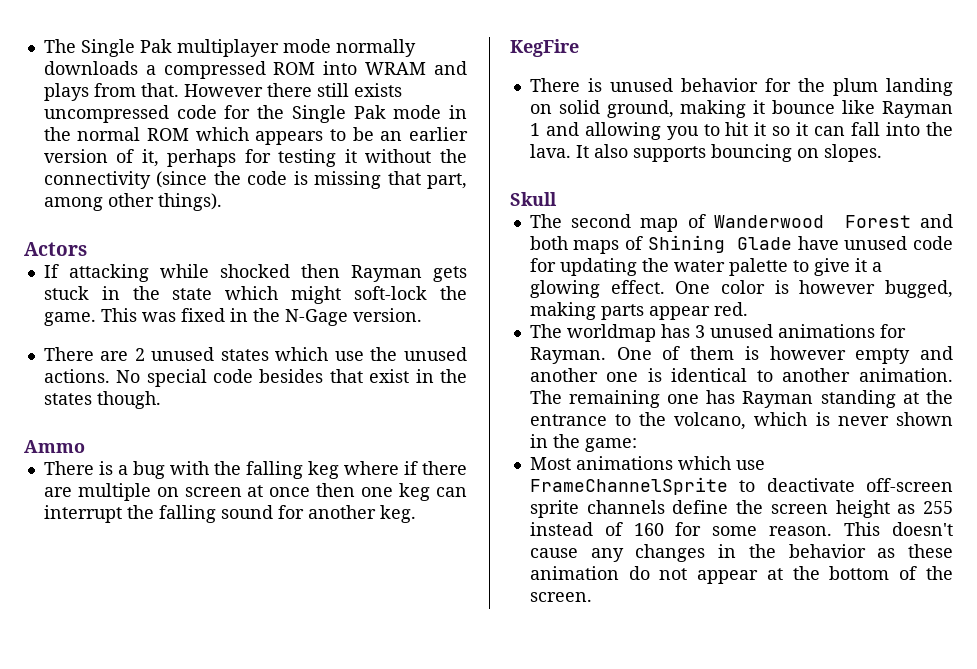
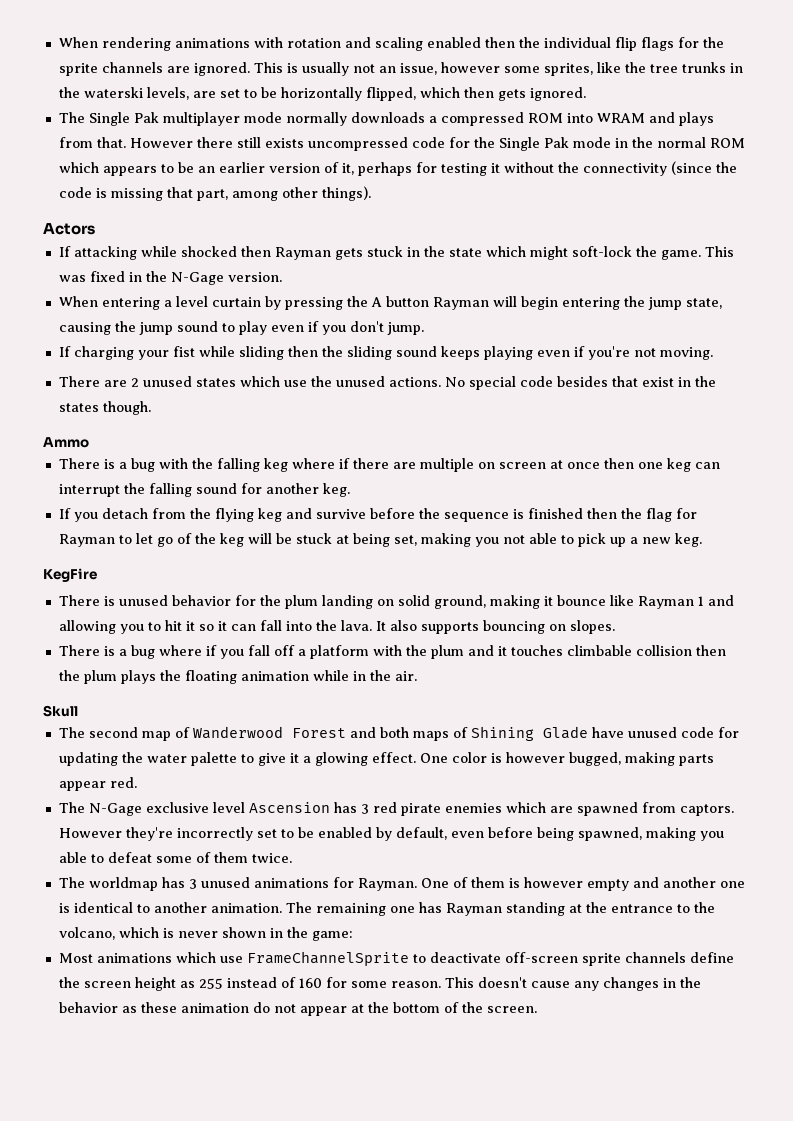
(43, 46) none -> [58,37,724,51] [58,62,743,76] [58,87,586,101] When rendering animations with rotation and scaling enabled then the individual flip flags for the sprite channels are ignored. This is usually not an issue, however some sprites, like the tree trunks in the waterski levels, are set to be horizontally flipped, which then gets ignored. //
(422, 315) none -> [58,296,722,310] [58,321,424,335] [58,346,713,360] // When entering a level curtain by pressing the A button Rayman will begin entering the jump state, causing the jump sound to play even if you don't jump. // If charging your fist while sliding then the sliding sound keeps playing even if you're not moving.
(416, 514) none -> [58,508,697,522] [58,533,702,547] // If you detach from the flying keg and survive before the sequence is finished then the flag for Rayman to let go of the keg will be stuck at being set, making you not able to pick up a new keg.
(882, 153) none -> [58,645,726,659] [58,670,417,684] // There is a bug where if you fall off a platform with the plum and it touches climbable collision then the plum plays the floating animation while in the air.
(748, 309) none -> [58,802,734,816] [58,827,724,841] [58,852,292,863] // The N-Gage exclusive level Ascension has 3 red pirate enemies which are spawned from captors. However they're incorrectly set to be enabled by default, even before being spawned, making you able to defeat some of them twice.

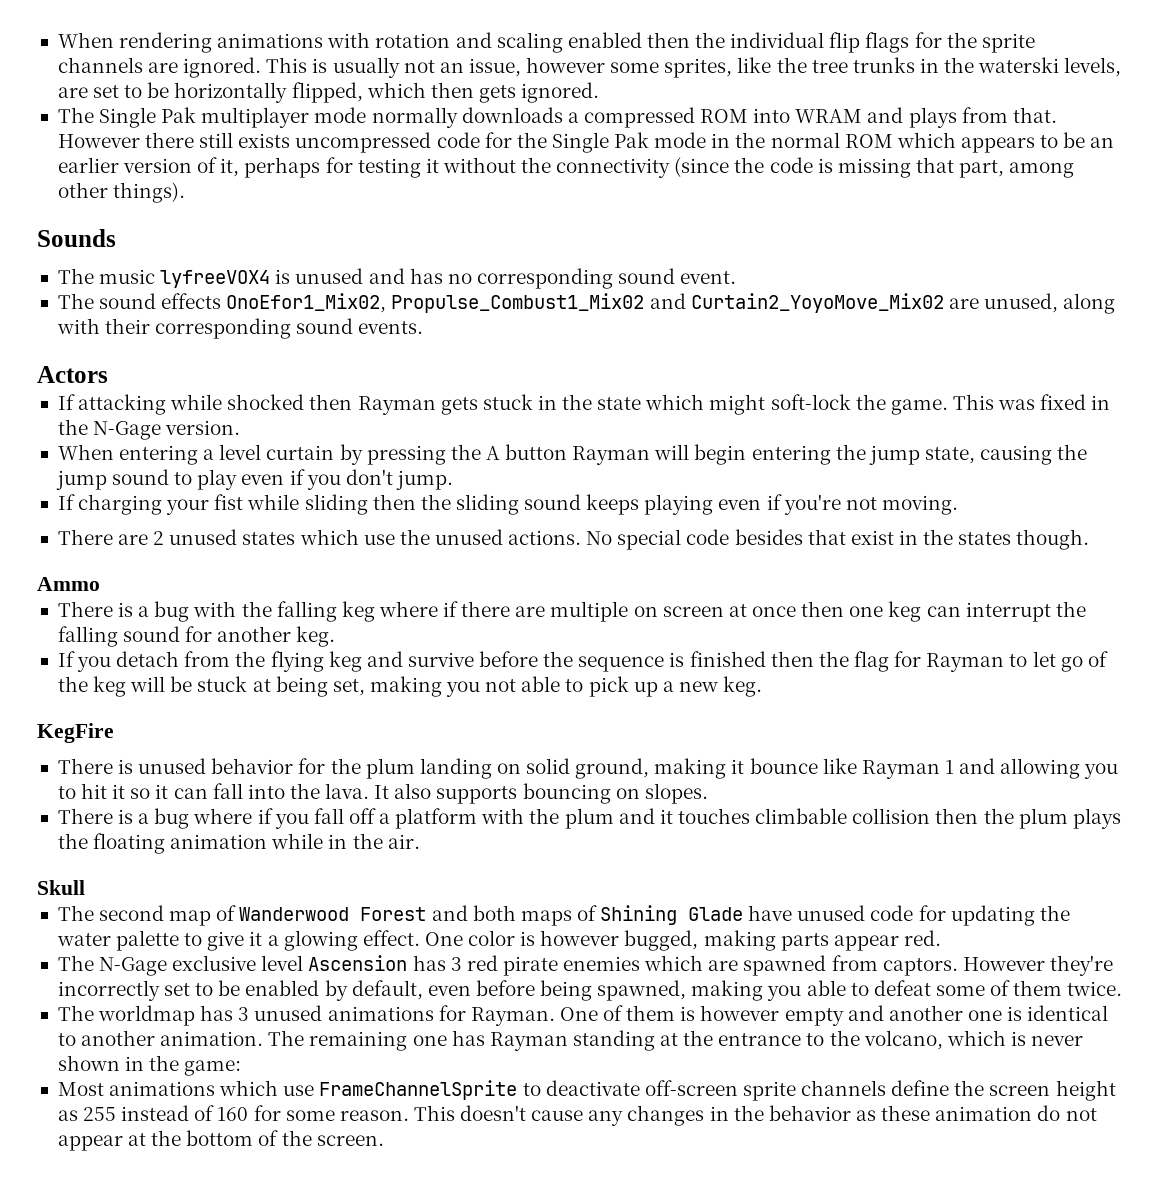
(371, 193) none -> [37,229,116,247] [57,268,737,289] [57,293,1116,314] [56,318,424,339] // Sounds // The music lyfreeVOX4 is unused and has no corresponding sound event. // The sound effects OnoEfor1_Mix02, Propulse_Combust1_Mix02 and Curtain2_YoyoMove_Mix02 are unused, along with their corresponding sound events.

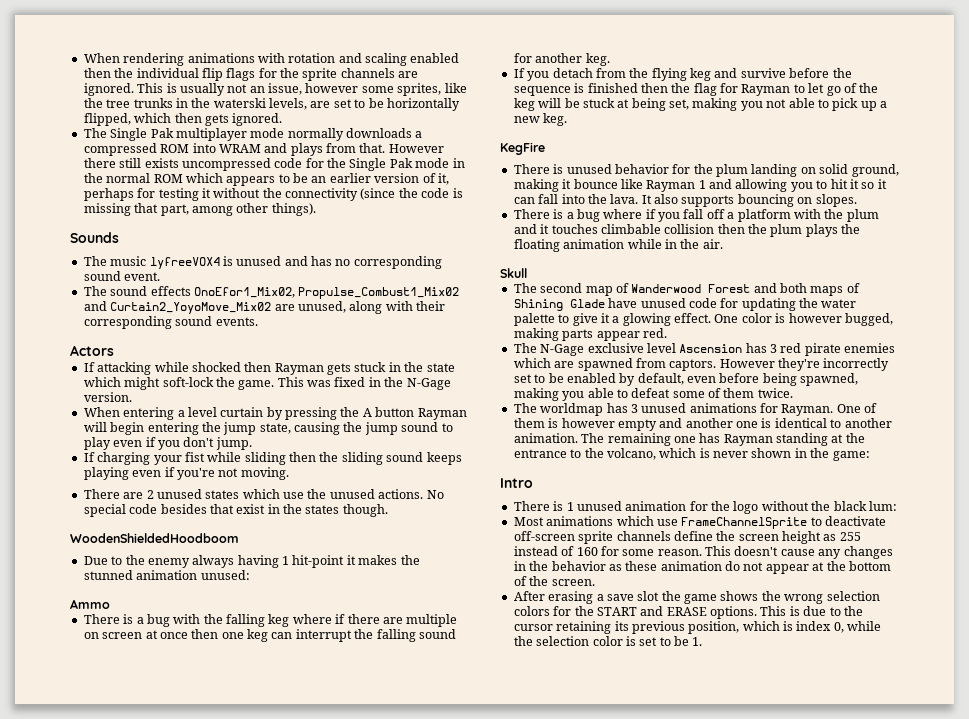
(1090, 539) none -> [70,533,239,543] [83,555,420,568] [83,570,250,580] // WoodenShieldedHoodboom // Due to the enemy always having 1 hit-point it makes the stunned animation unused:
(242, 1068) none -> [500,478,533,488] [513,501,897,514] // Intro // There is 1 unused animation for the logo without the black lum:
(384, 1140) none -> [513,591,880,604] [513,606,863,619] [513,621,882,634] [513,636,703,646] // After erasing a save slot the game shows the wrong selection colors for the START and ERASE options. This is due to the cursor retaining its previous position, which is index 0, while the selection color is set to be 1.

